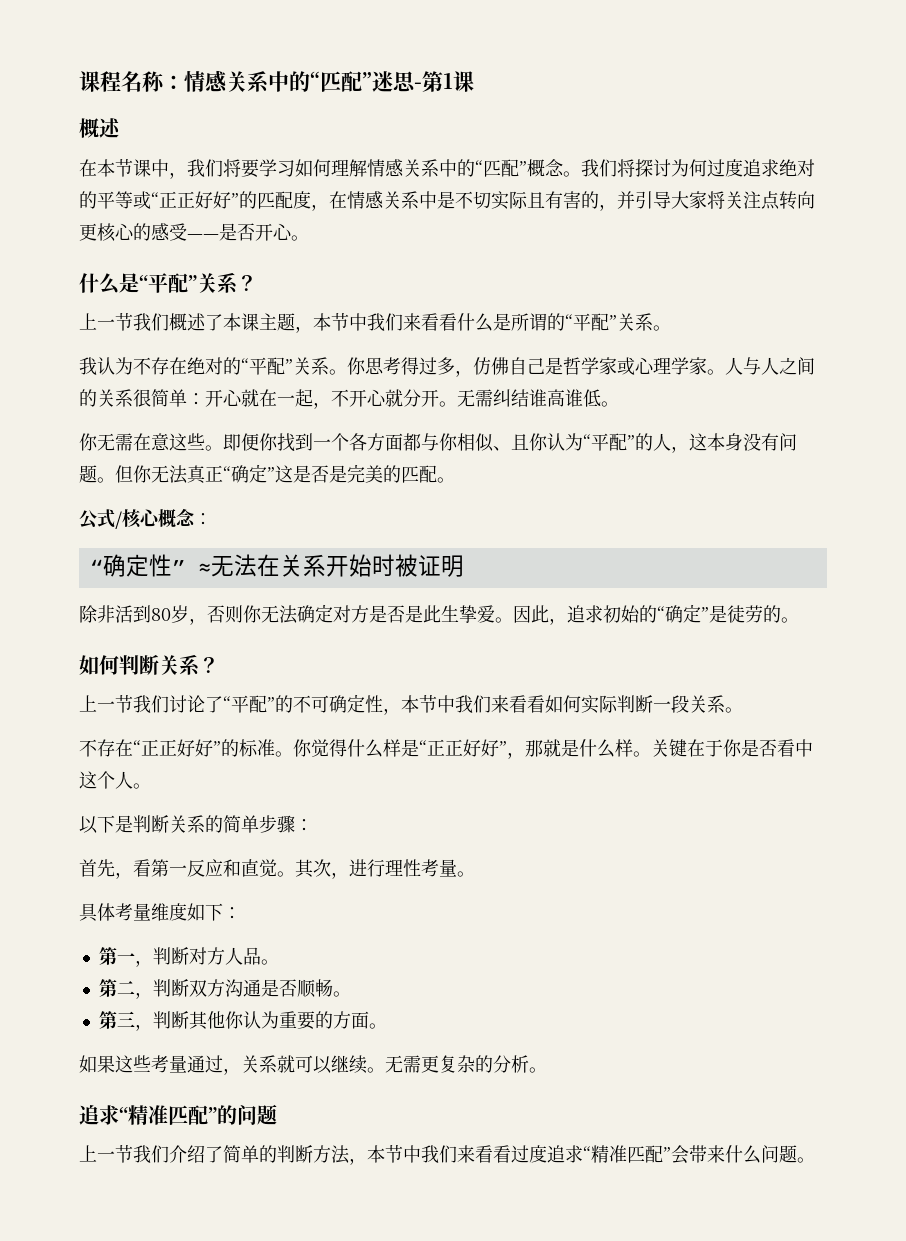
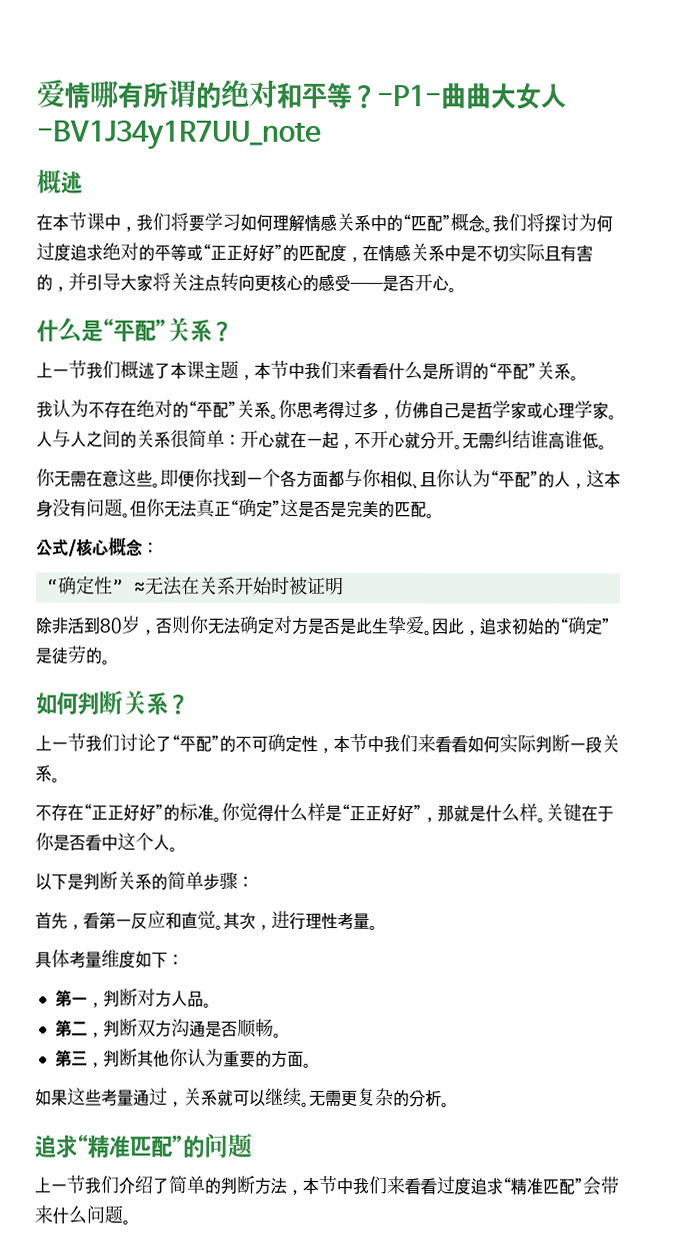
[79,70,474,93] 课程名称：情感关系中的“匹配”迷思-第1课 -> [36,79,567,110] [36,120,321,150] 爱情哪有所谓的绝对和平等？-P1-曲曲大女人-BV1J34y1R7UU_note

